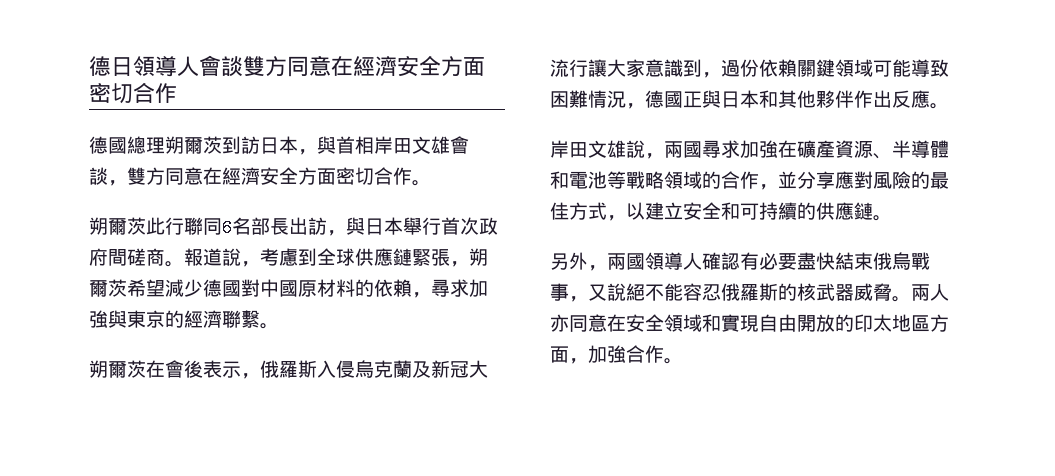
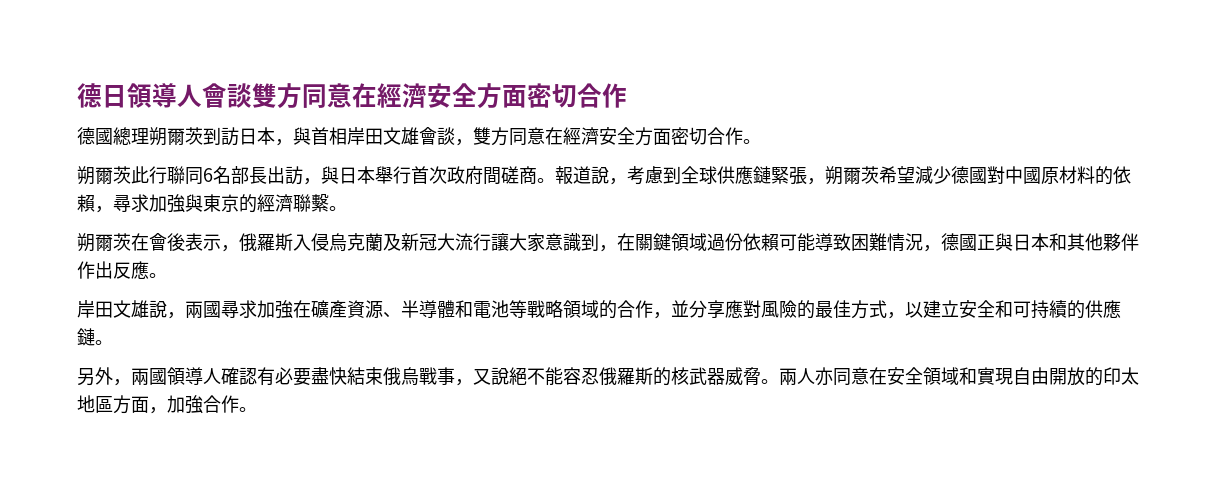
[721,59,873,77] 過份依賴關鍵領域 -> [617,233,779,251] 在關鍵領域過份依賴

